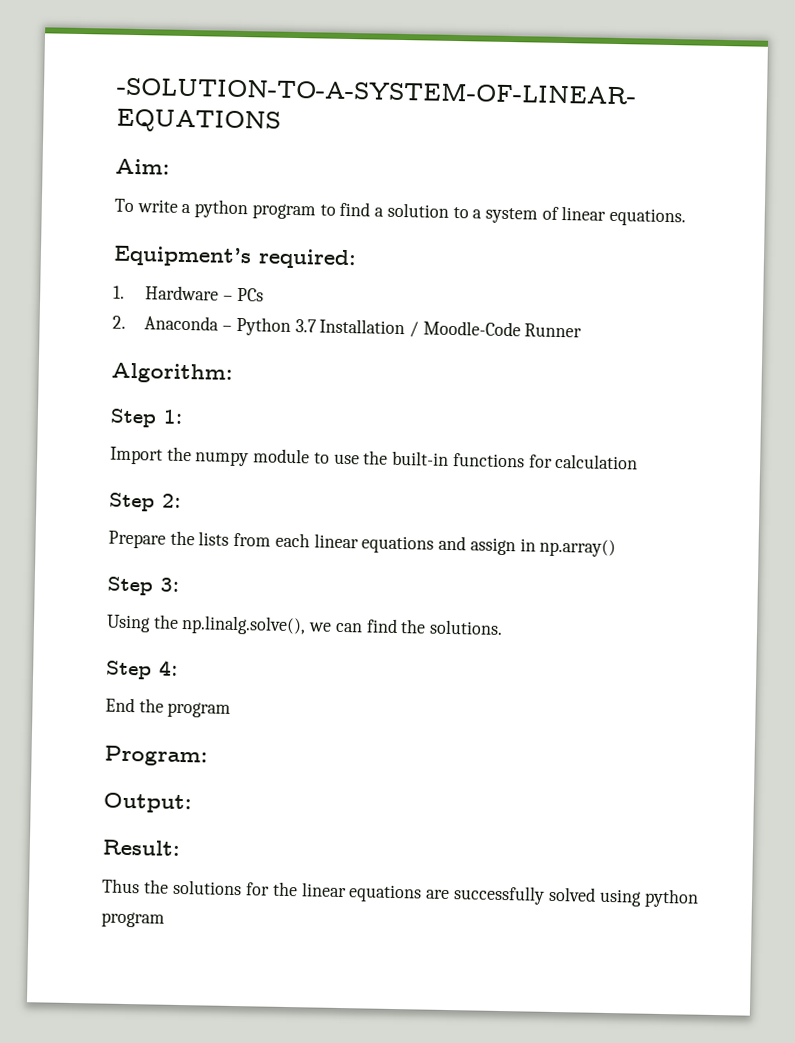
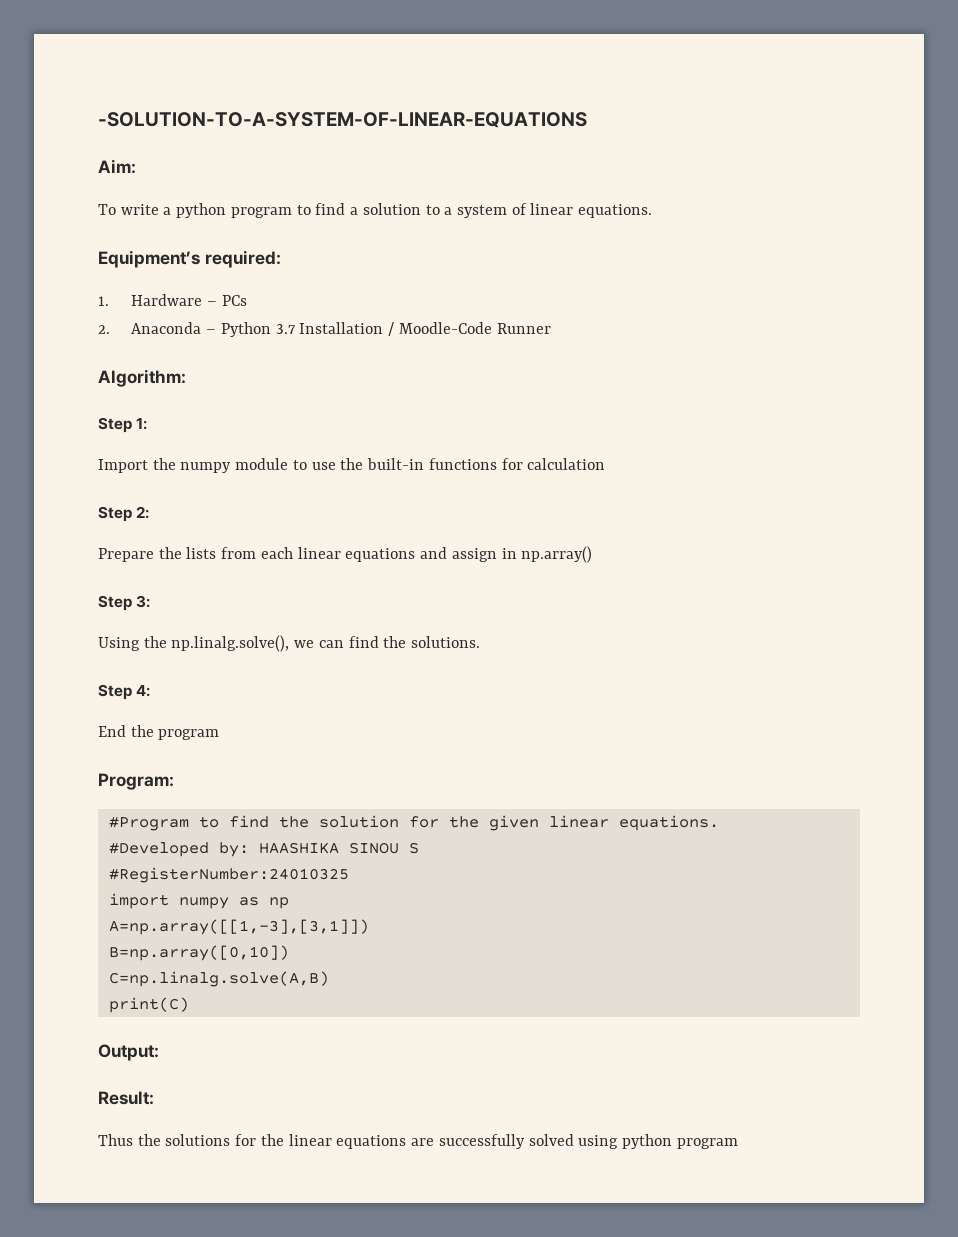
(208, 756) none -> [108,815,719,831] [108,842,419,857] [108,867,349,883] [108,893,289,909] [108,919,369,935] [108,945,289,961] [108,971,329,987] [108,997,189,1013] // #Program to find the solution for the given linear equations. // #Developed by: HAASHIKA SINOU S // #RegisterNumber:24010325 // import numpy as np // A=np.array([[1,-3],[3,1]]) // B=np.array([0,10]) // C=np.linalg.solve(A,B) // print(C)

